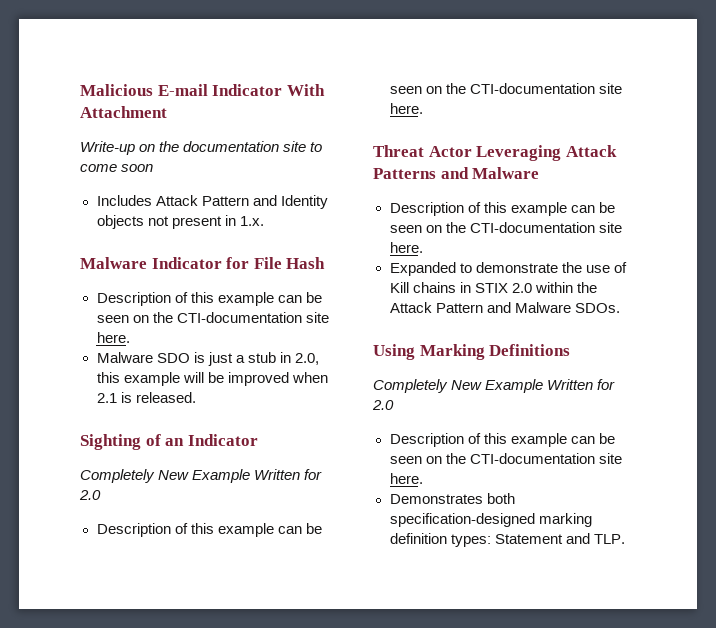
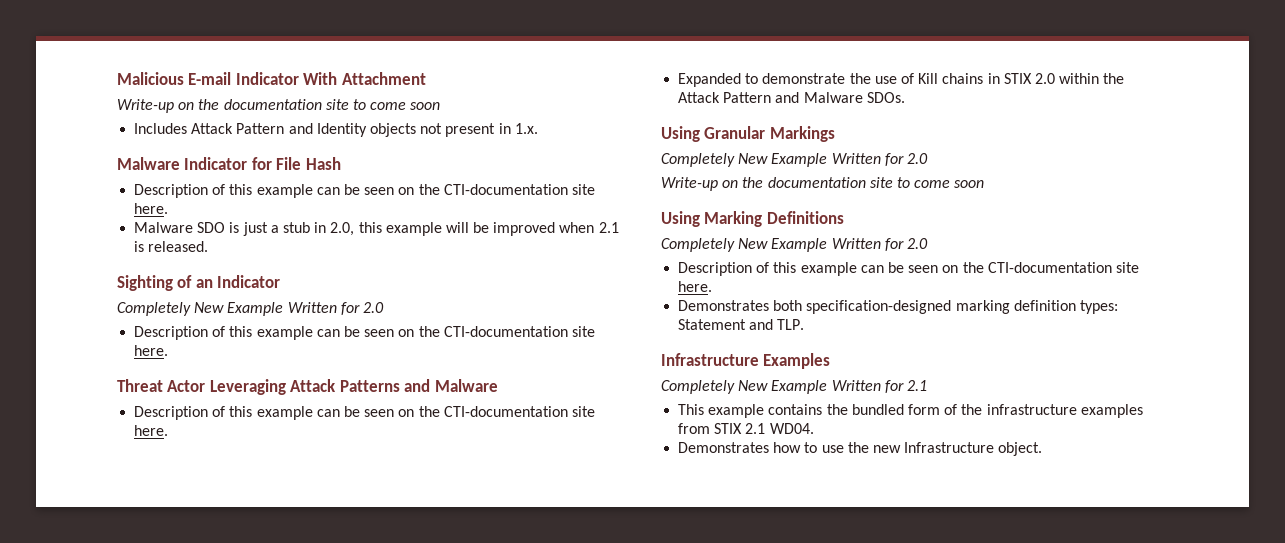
(620, 308) none -> [661,126,835,142] [661,153,928,167] [661,177,985,191] // Using Granular Markings // Completely New Example Written for 2.0 // Write-up on the documentation site to come soon
(625, 539) none -> [661,353,831,369] [661,380,927,394] [678,404,1143,418] [678,423,814,434] [678,442,1043,456] // Infrastructure Examples // Completely New Example Written for 2.1 // This example contains the bundled form of the infrastructure examples from STIX 2.1 WD04. // Demonstrates how to use the new Infrastructure object.

